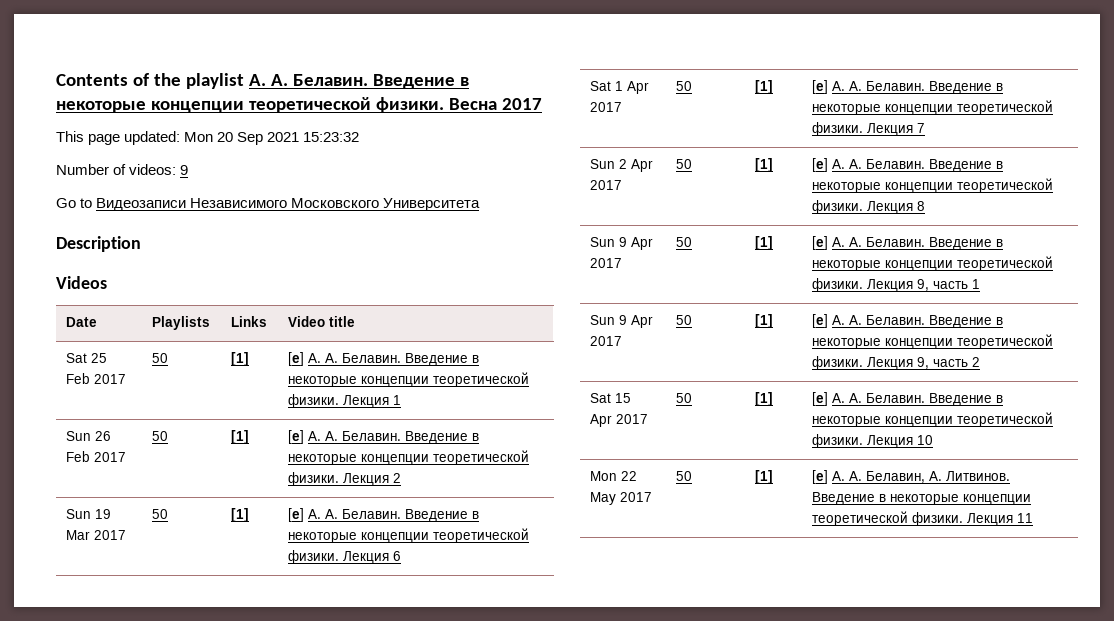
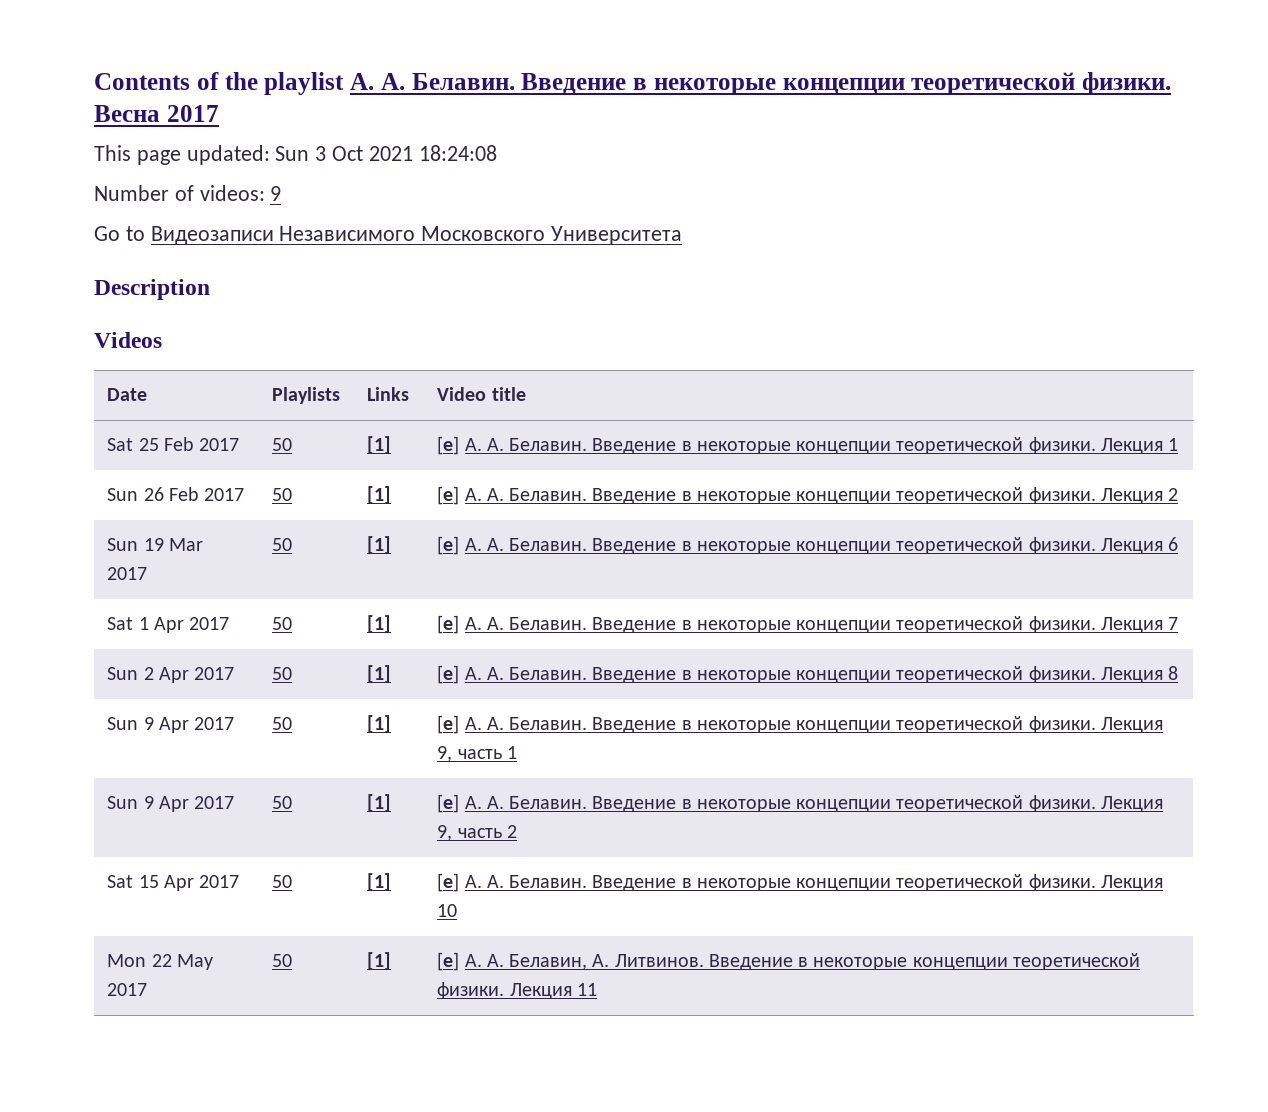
[184,132,360,145] Mon 20 Sep 2021 15:23:32 -> [275,145,497,161] Sun 3 Oct 2021 18:24:08

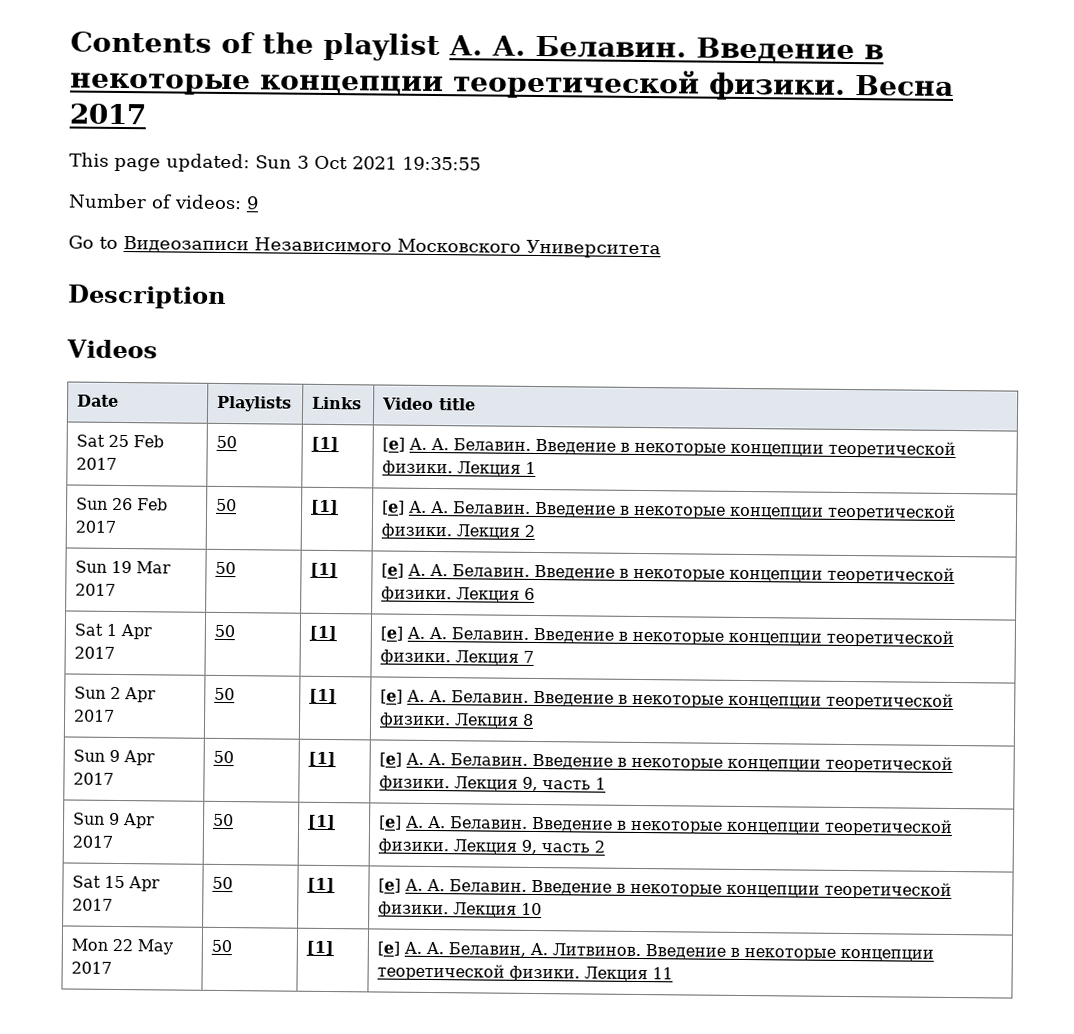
[418,145,497,161] 18:24:08 -> [402,156,481,171] 19:35:55

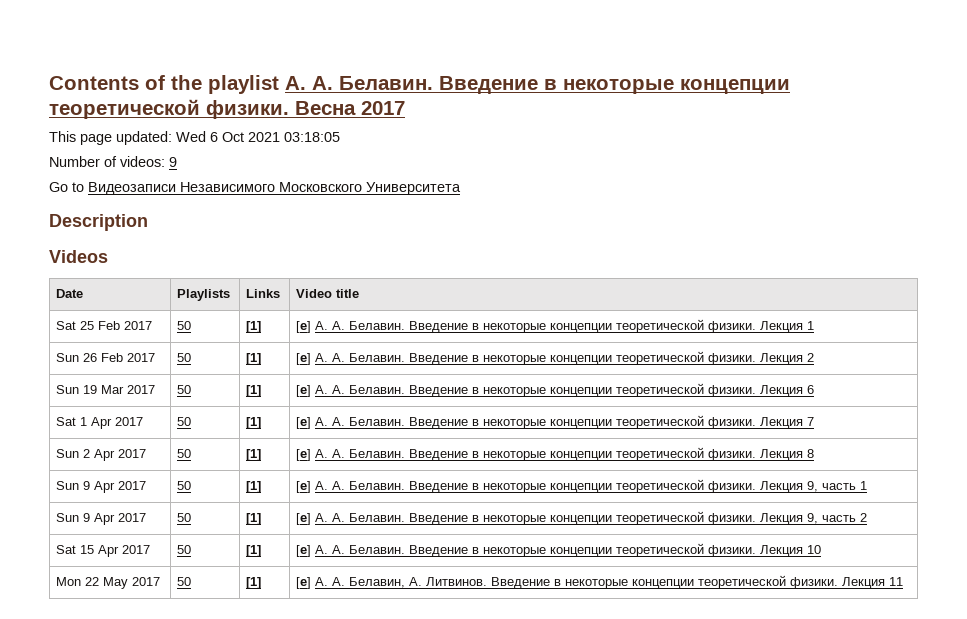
[255,155,309,169] Sun 3 -> [176,131,218,142] Wed 6
[402,156,481,171] 19:35:55 -> [284,132,340,142] 03:18:05

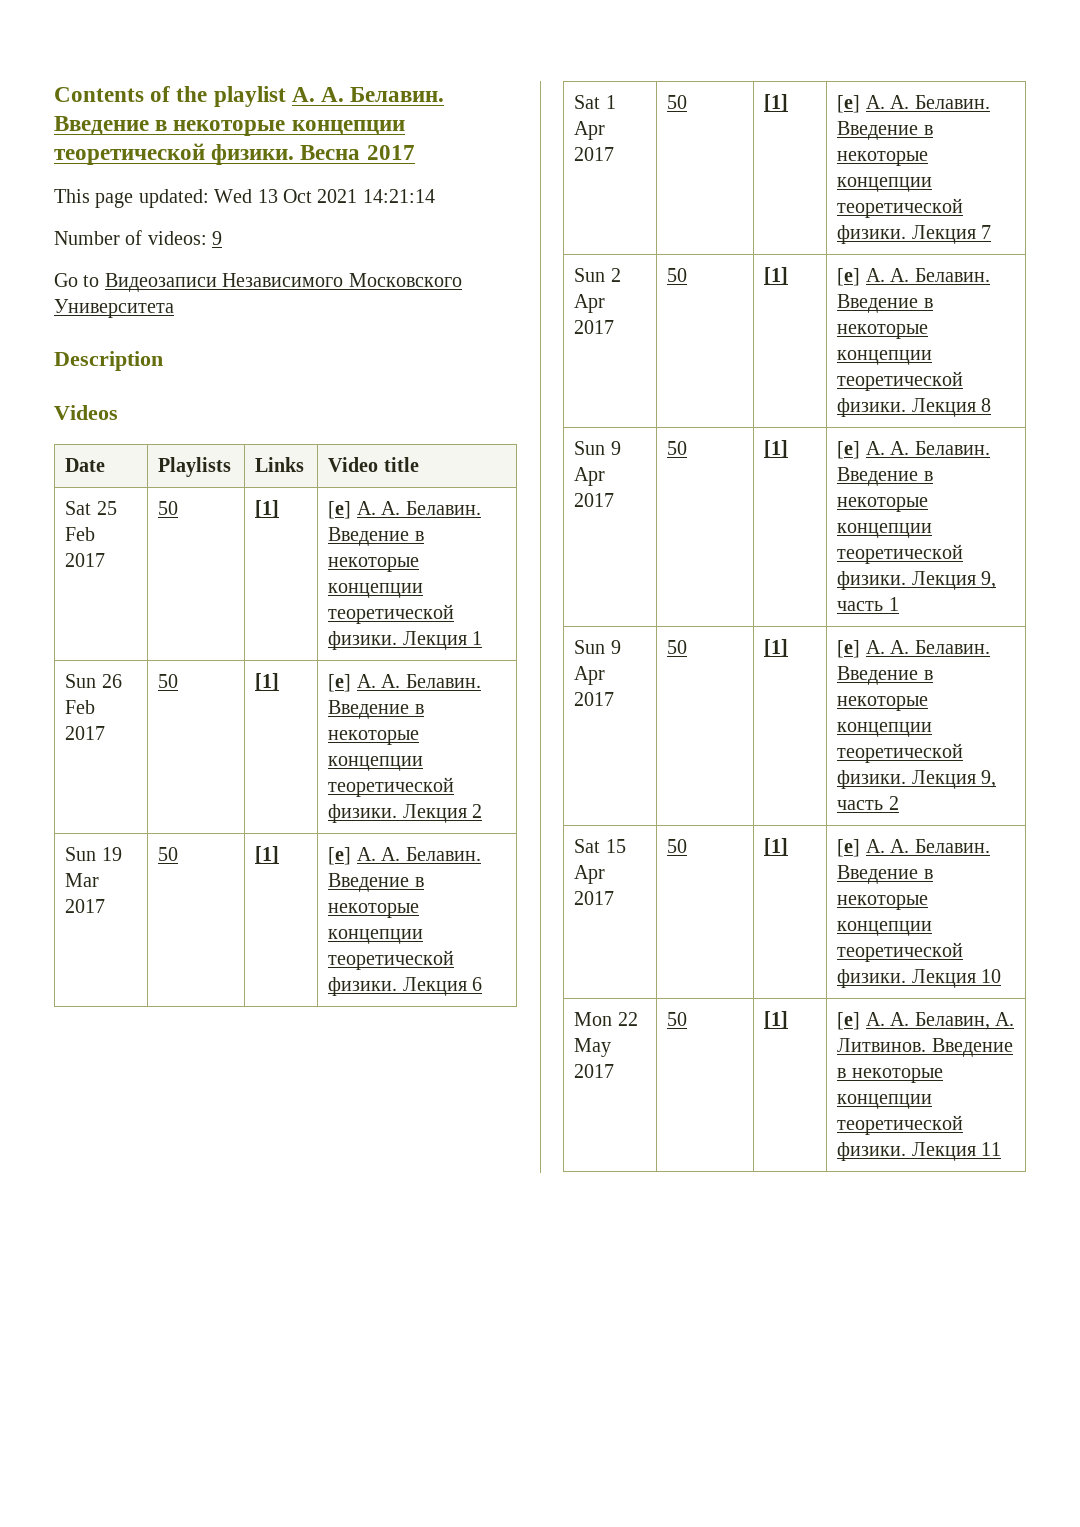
[210,132,218,142] 6 -> [257,189,278,203] 13
[284,132,340,142] 03:18:05 -> [362,189,435,203] 14:21:14

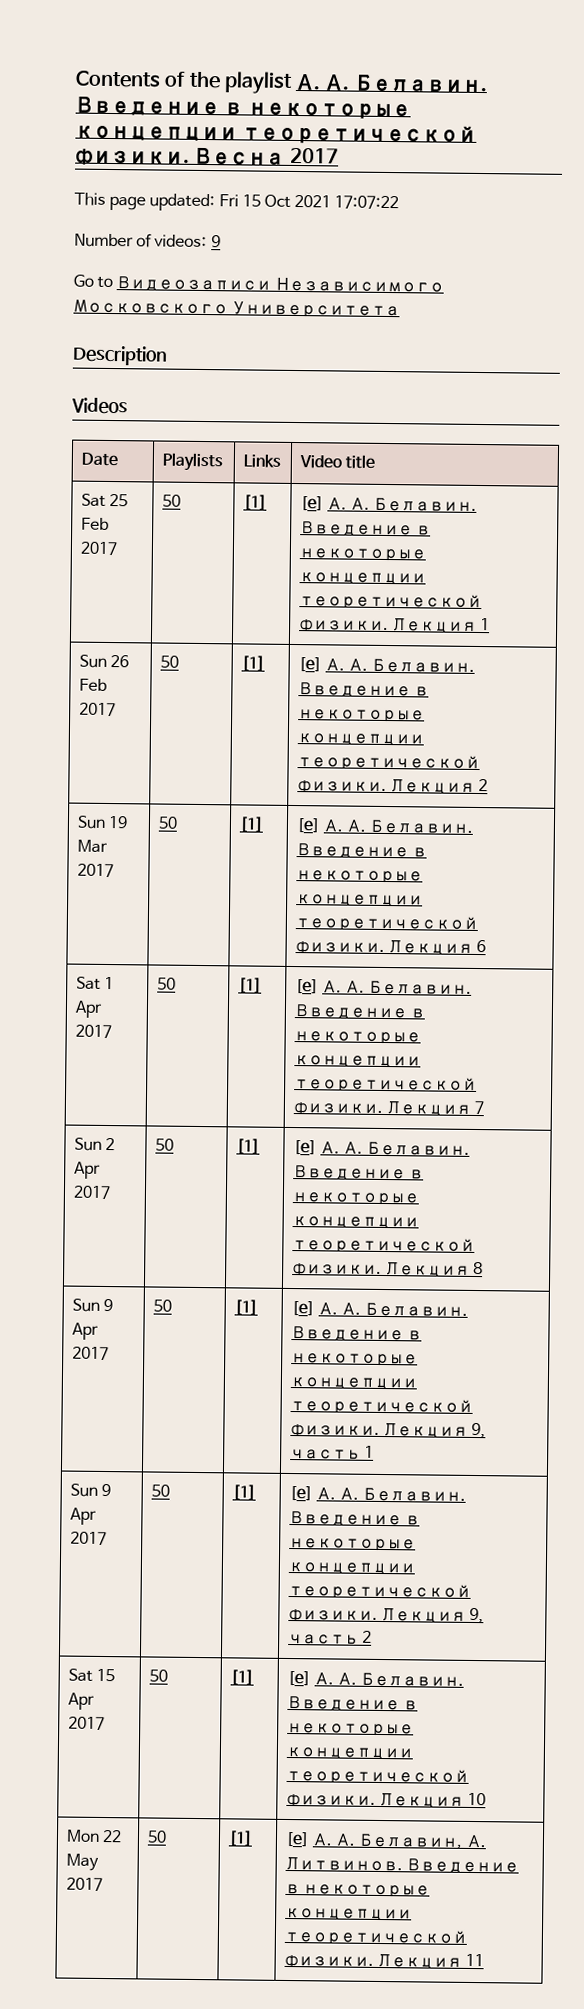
[214,189,278,203] Wed 13 -> [218,194,261,207] Fri 15
[362,189,435,203] 14:21:14 -> [334,195,400,210] 17:07:22

